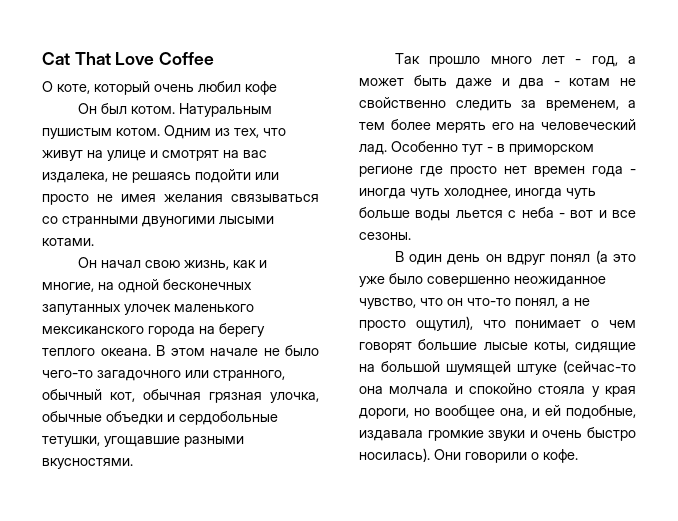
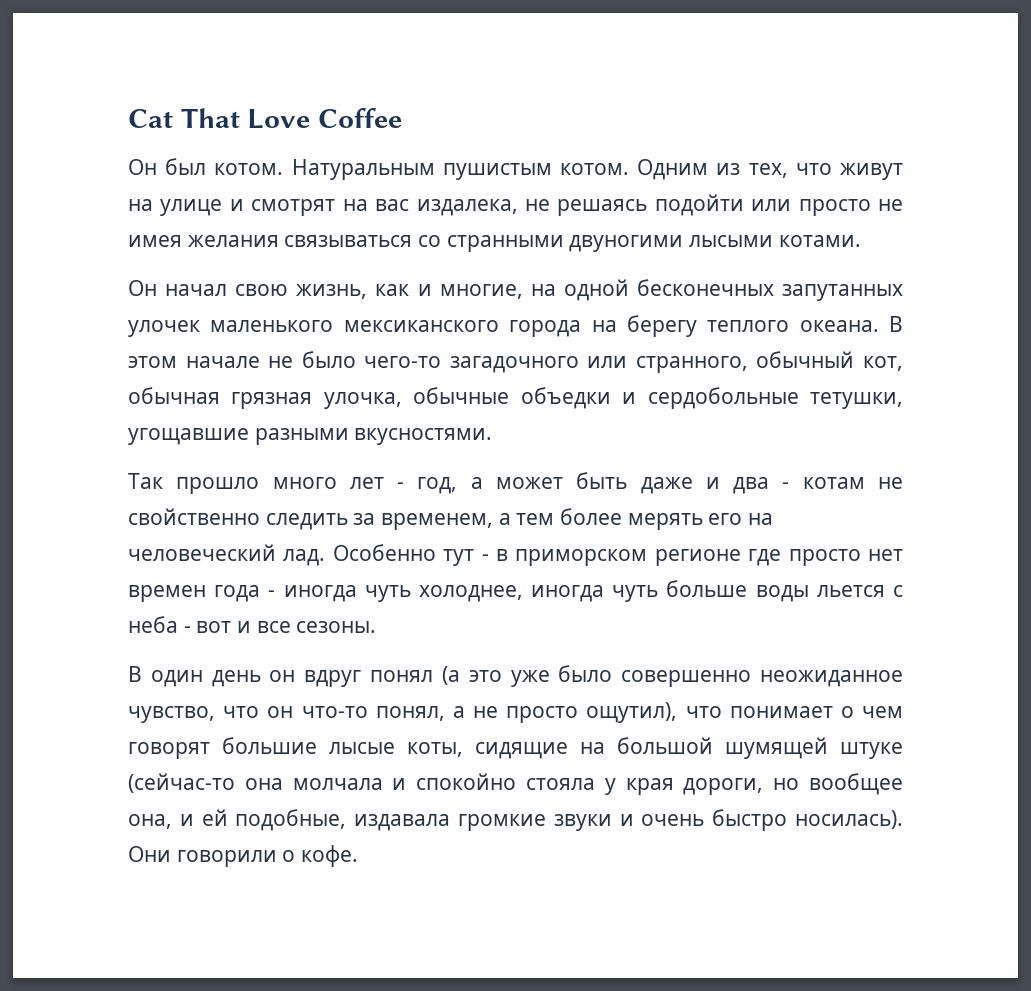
[42,81,277,95] // О коте, который очень любил кофе -> (403, 118) none

